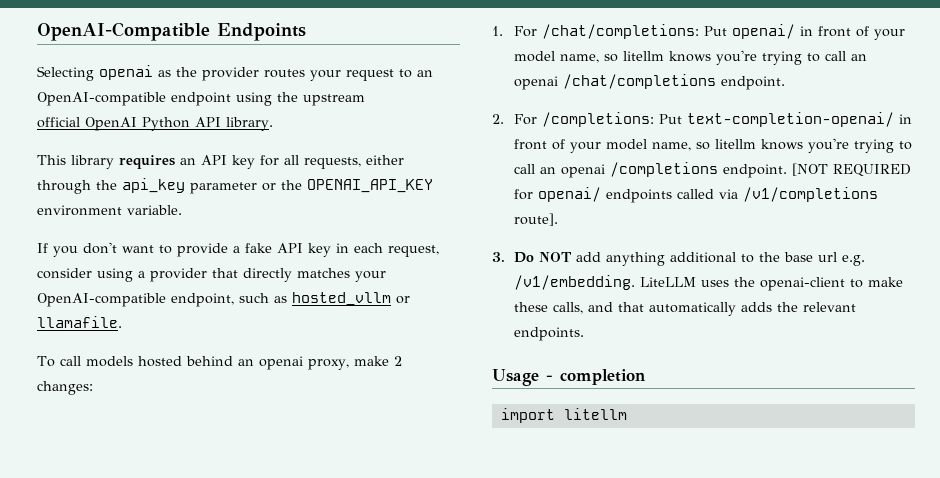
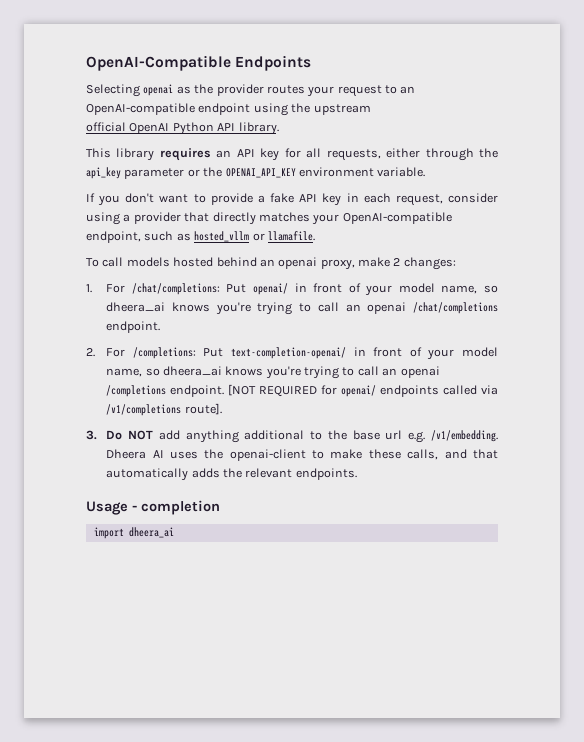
[623,51,665,61] litellm -> [106,302,166,312] dheera_ai
[715,139,757,149] litellm -> [162,366,222,376] dheera_ai
[640,277,697,287] LiteLLM -> [106,449,164,459] Dheera AI
[563,408,627,420] litellm -> [128,527,174,538] dheera_ai

